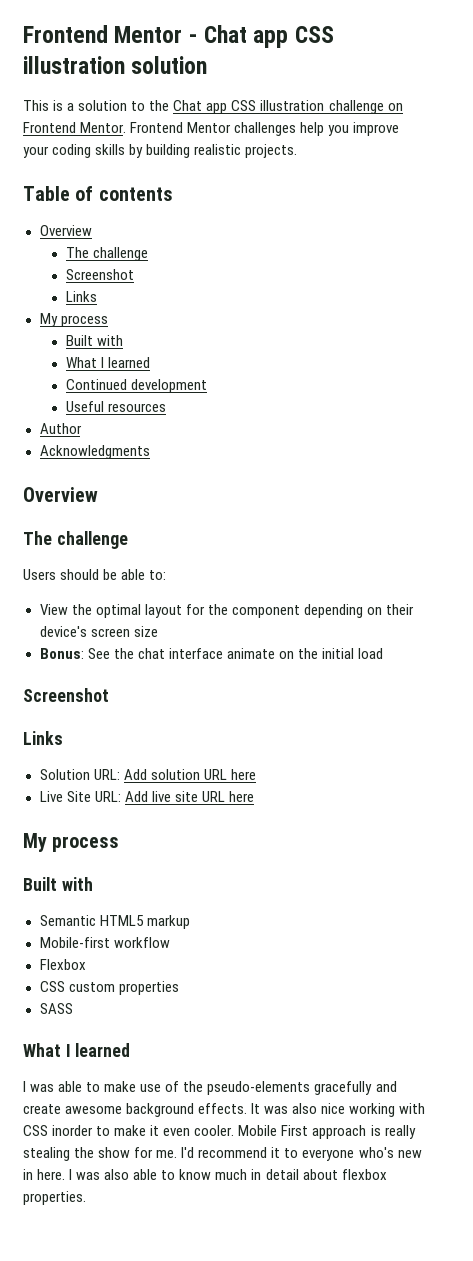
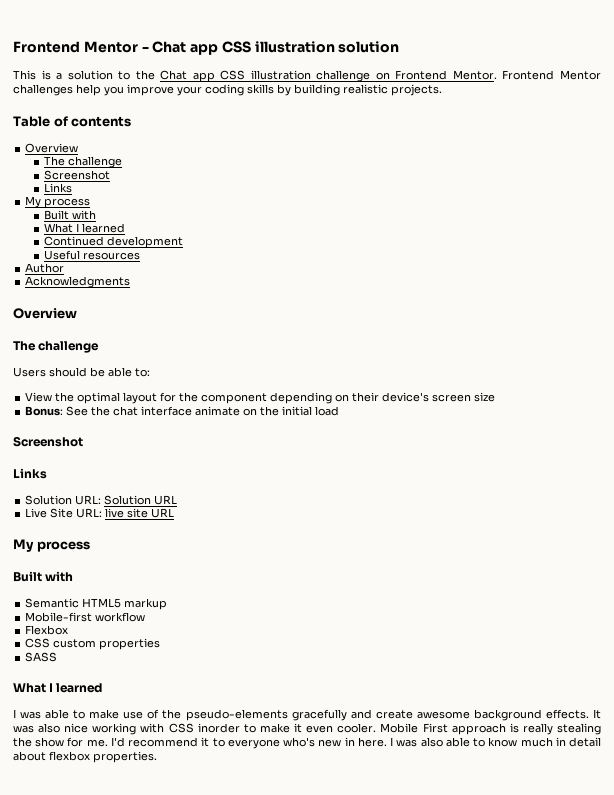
[123,769,256,780] Add solution URL here -> [104,495,178,505] Solution URL
[124,791,148,802] Add -> (103, 513) none
[228,791,254,802] here -> (175, 513) none

